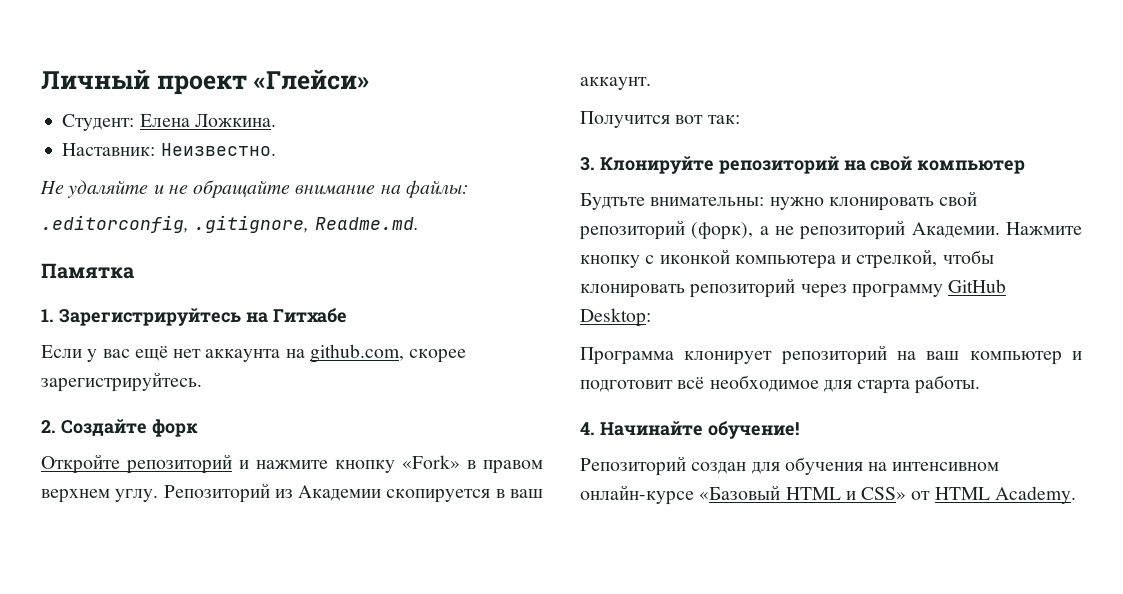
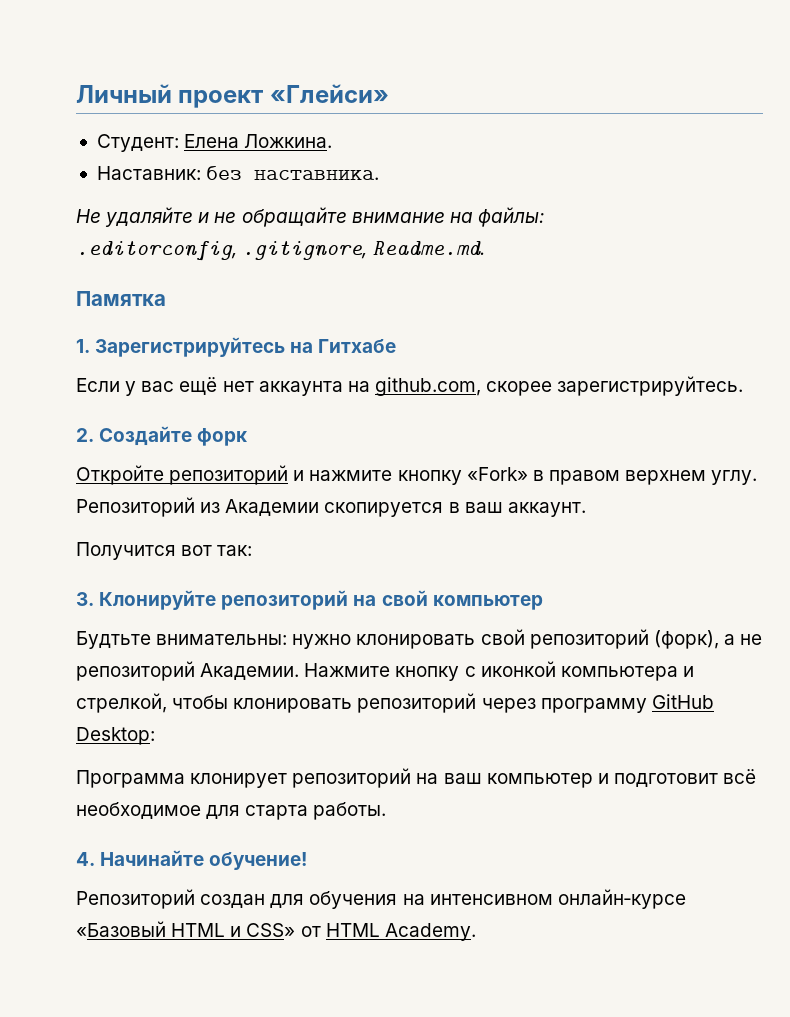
[160,143,276,156] Неизвестно. -> [206,166,380,180] без наставника.

